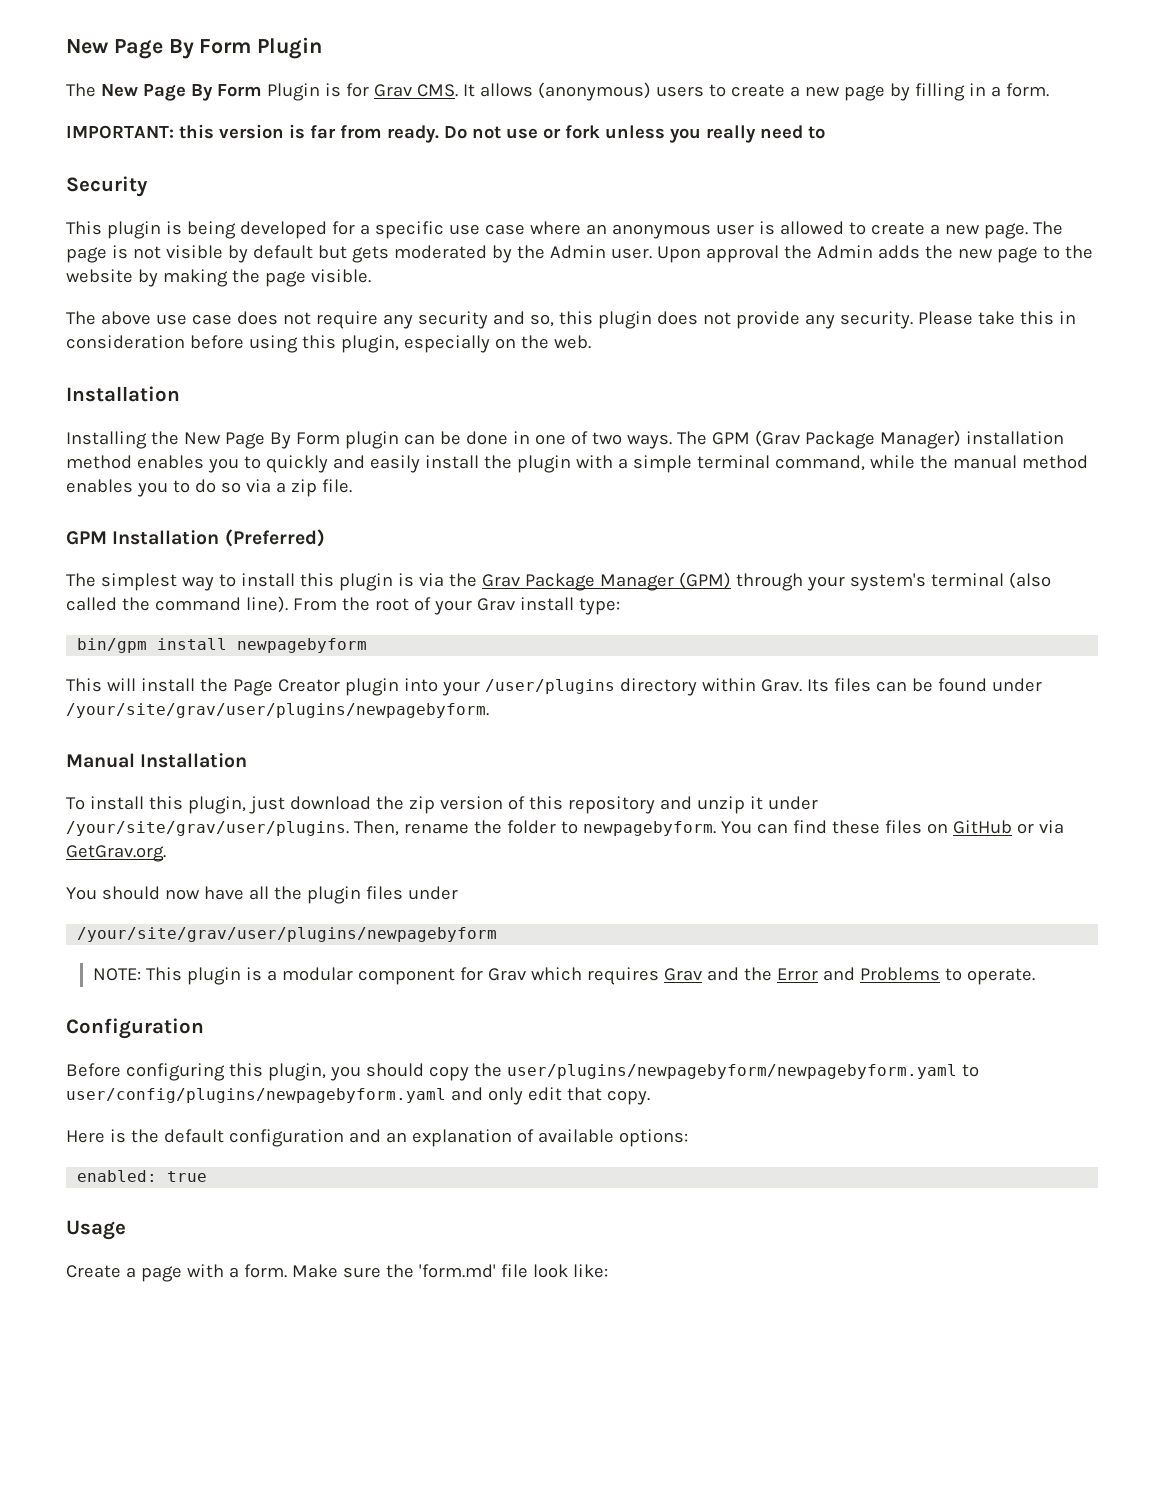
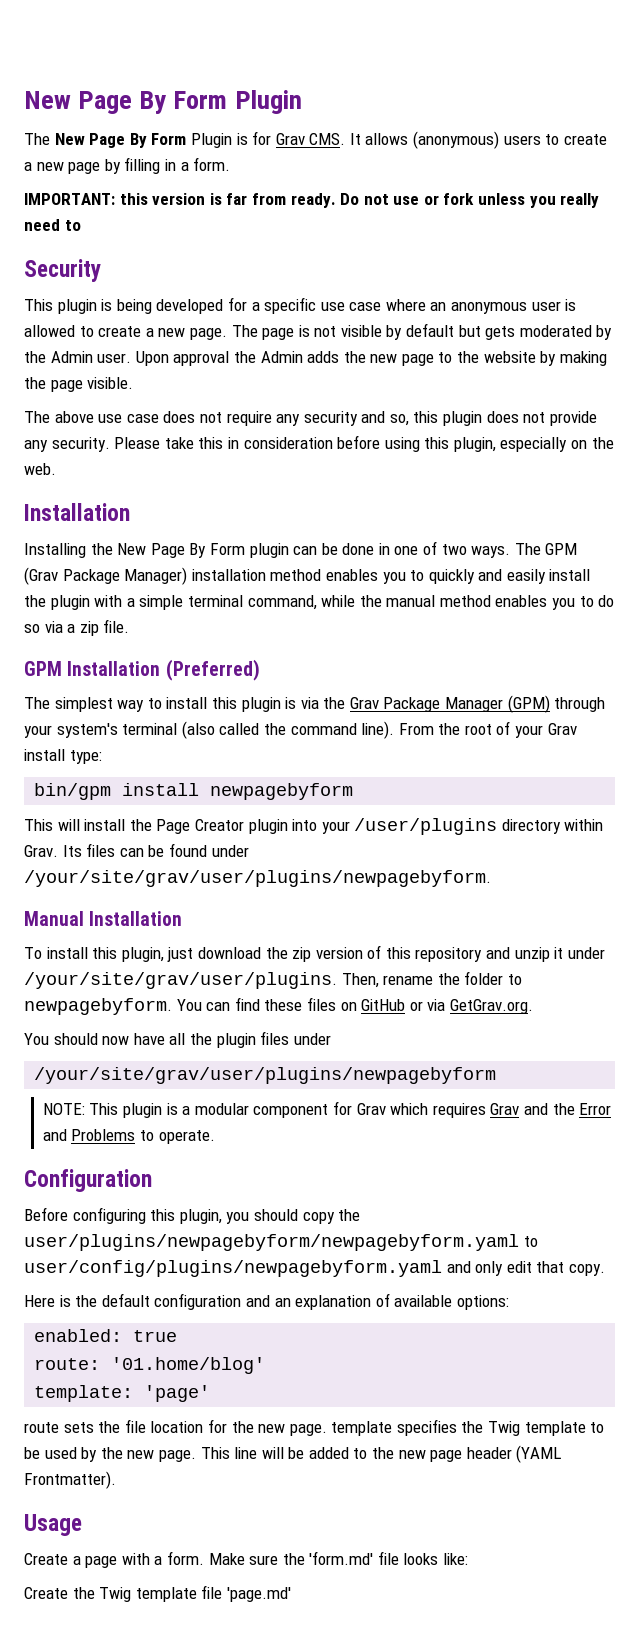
(208, 1176) none -> [34,1357,266,1374] [34,1385,211,1402] [24,1419,605,1436] [24,1445,562,1463] [24,1471,116,1489] // route: '01.home/blog' // template: 'page' // route sets the file location for the new page. template specifies the Twig template to be used by the new page. This line will be added to the new page header (YAML Frontmatter).
[532,1264,568,1278] look -> [403,1553,439,1565] looks
(608, 1271) none -> [24,1585,291,1602] // Create the Twig template file 'page.md'

